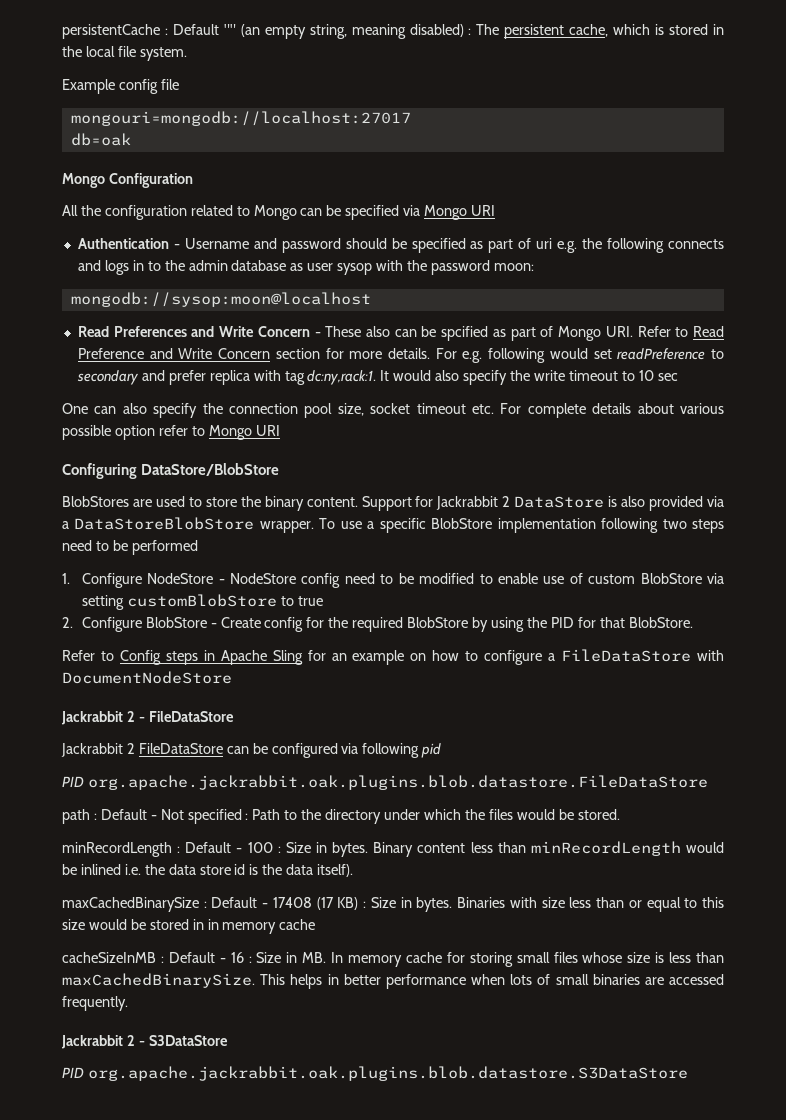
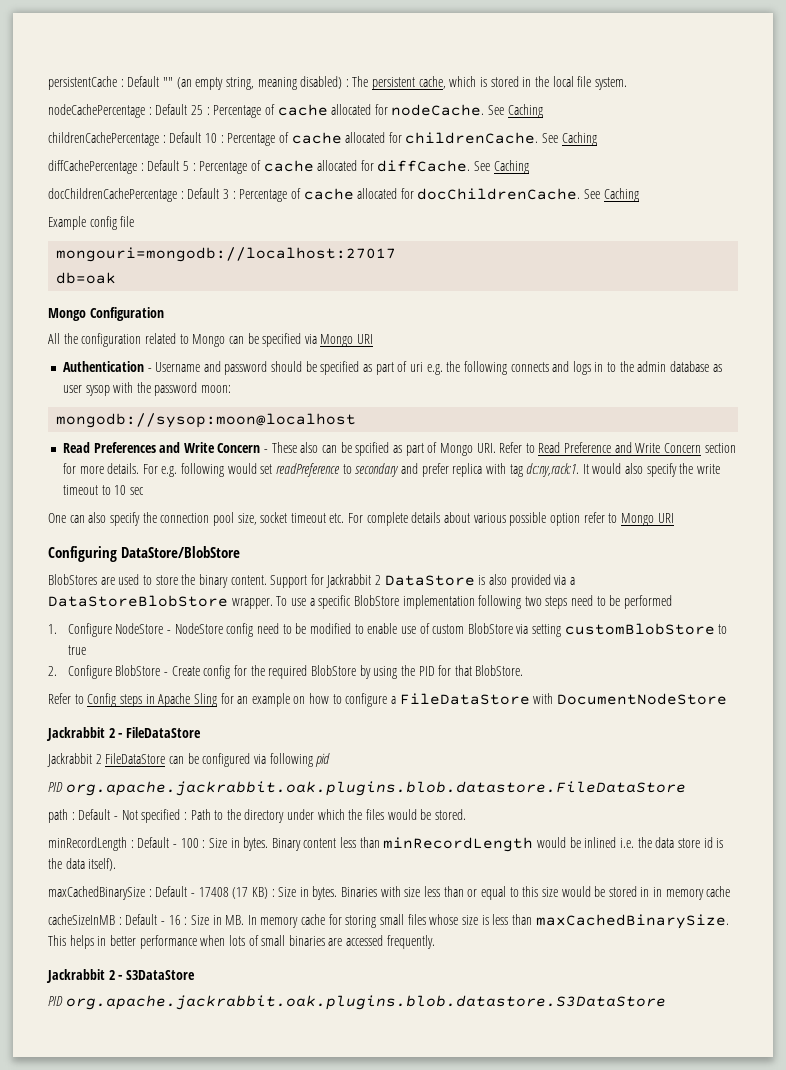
(187, 54) none -> [48,104,543,118] [48,132,597,146] [48,160,529,174] [48,188,639,202] // nodeCachePercentage : Default 25 : Percentage of cache allocated for nodeCache. See Caching // childrenCachePercentage : Default 10 : Percentage of cache allocated for childrenCache. See Caching // diffCachePercentage : Default 5 : Percentage of cache allocated for diffCache. See Caching // docChildrenCachePercentage : Default 3 : Percentage of cache allocated for docChildrenCache. See Caching

